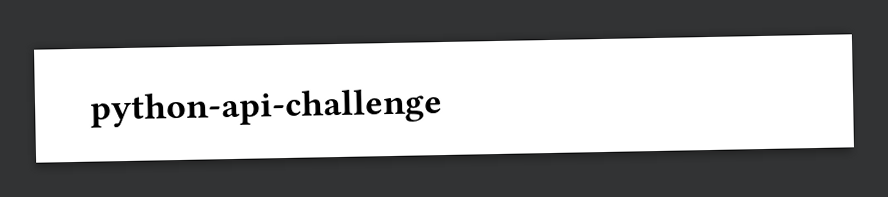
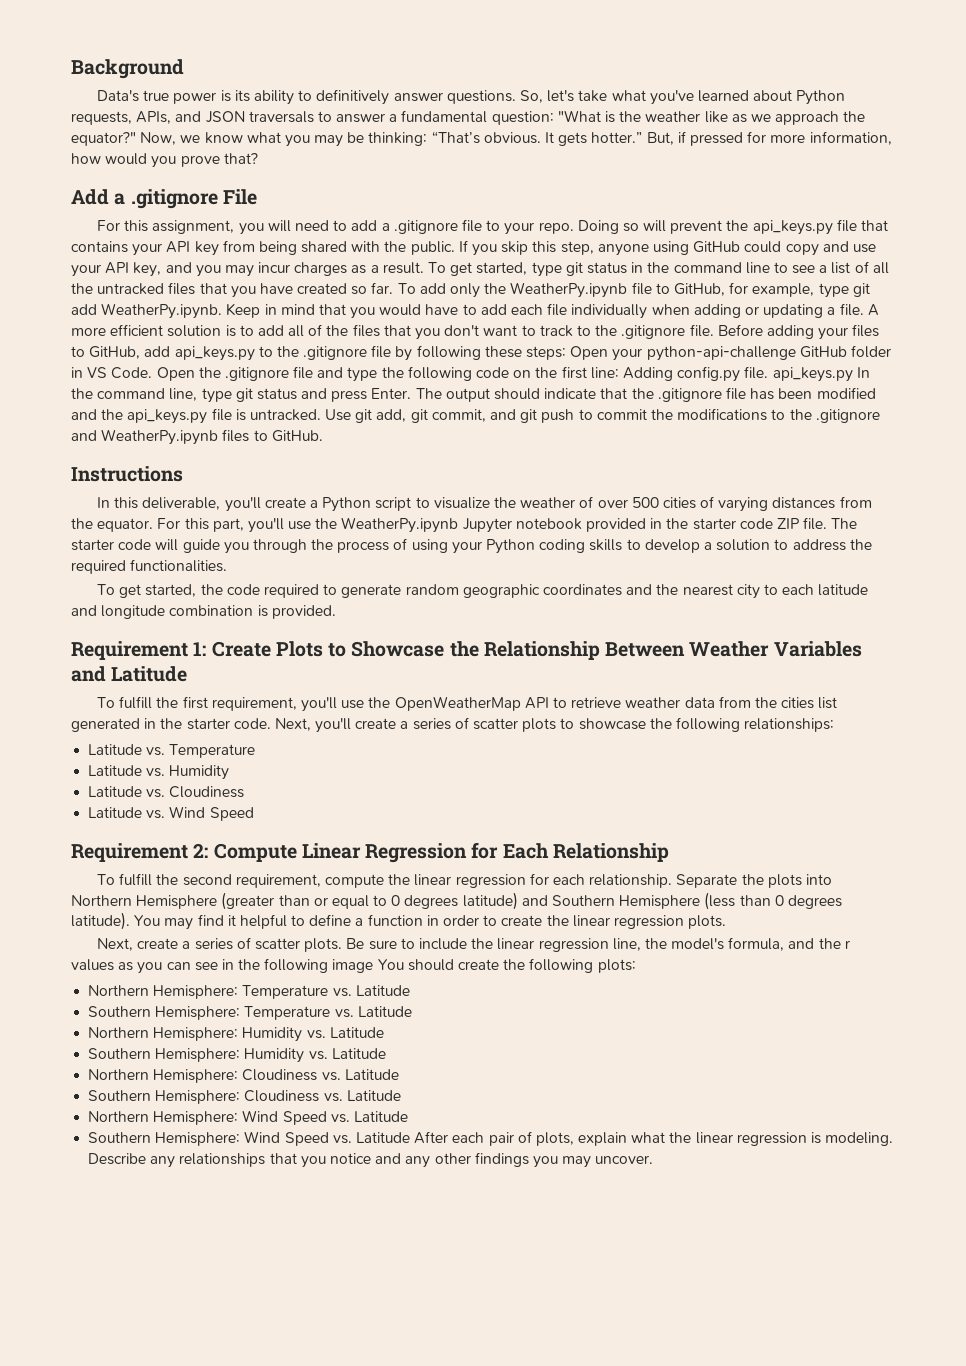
[89,88,443,128] python-api-challenge -> [71,59,184,79] [97,89,846,105] [71,110,866,125] [71,131,892,147] [71,153,258,168] [71,189,257,209] [97,219,888,235] [71,240,876,256] [71,261,889,277] [71,282,870,298] [71,303,879,319] [71,324,880,340] [71,345,891,361] [71,366,870,382] [71,387,876,403] [71,408,880,424] [71,429,323,445] [71,466,183,482] [97,496,872,512] [71,517,858,533] [71,538,872,554] [71,559,228,574] [97,584,869,599] [71,605,336,619] [71,641,862,660] [71,666,188,682] [97,696,838,712] [71,717,835,733] [88,744,256,758] [88,765,230,780] [88,786,245,798] [88,806,254,821] [71,842,669,863] [97,873,832,888] [71,892,842,910] [71,912,727,930] [97,937,850,952] [71,958,636,974] [88,985,410,999] [88,1006,412,1020] [88,1027,384,1042] [88,1048,386,1063] [88,1069,399,1083] [88,1090,401,1104] [88,1110,408,1125] [88,1131,894,1146] [88,1152,654,1168] Background // Data's true power is its ability to definitively answer questions. So, let's take what you've learned about Python requests, APIs, and JSON traversals to answer a fundamental question: "What is the weather like as we approach the equator?" Now, we know what you may be thinking: “That’s obvious. It gets hotter.” But, if pressed for more information, how would you prove that? // Add a .gitignore File // For this assignment, you will need to add a .gitignore file to your repo. Doing so will prevent the api_keys.py file that contains your API key from being shared with the public. If you skip this step, anyone using GitHub could copy and use your API key, and you may incur charges as a result. To get started, type git status in the command line to see a list of all the untracked files that you have created so far. To add only the WeatherPy.ipynb file to GitHub, for example, type git add WeatherPy.ipynb. Keep in mind that you would have to add each file individually when adding or updating a file. A more efficient solution is to add all of the files that you don't want to track to the .gitignore file. Before adding your files to GitHub, add api_keys.py to the .gitignore file by following these steps: Open your python-api-challenge GitHub folder in VS Code. Open the .gitignore file and type the following code on the first line: Adding config.py file. api_keys.py In the command line, type git status and press Enter. The output should indicate that the .gitignore file has been modified and the api_keys.py file is untracked. Use git add, git commit, and git push to commit the modifications to the .gitignore and WeatherPy.ipynb files to GitHub. // Instructions // In this deliverable, you'll create a Python script to visualize the weather of over 500 cities of varying distances from the equator. For this part, you'll use the WeatherPy.ipynb Jupyter notebook provided in the starter code ZIP file. The starter code will guide you through the process of using your Python coding skills to develop a solution to address the required functionalities. // To get started, the code required to generate random geographic coordinates and the nearest city to each latitude and longitude combination is provided. // Requirement 1: Create Plots to Showcase the Relationship Between Weather Variables and Latitude // To fulfill the first requirement, you'll use the OpenWeatherMap API to retrieve weather data from the cities list generated in the starter code. Next, you'll create a series of scatter plots to showcase the following relationships: // Latitude vs. Temperature // Latitude vs. Humidity // Latitude vs. Cloudiness // Latitude vs. Wind Speed // Requirement 2: Compute Linear Regression for Each Relationship // To fulfill the second requirement, compute the linear regression for each relationship. Separate the plots into Northern Hemisphere (greater than or equal to 0 degrees latitude) and Southern Hemisphere (less than 0 degrees latitude). You may find it helpful to define a function in order to create the linear regression plots. // Next, create a series of scatter plots. Be sure to include the linear regression line, the model's formula, and the r values as you can see in the following image You should create the following plots: // Northern Hemisphere: Temperature vs. Latitude // Southern Hemisphere: Temperature vs. Latitude // Northern Hemisphere: Humidity vs. Latitude // Southern Hemisphere: Humidity vs. Latitude // Northern Hemisphere: Cloudiness vs. Latitude // Southern Hemisphere: Cloudiness vs. Latitude // Northern Hemisphere: Wind Speed vs. Latitude // Southern Hemisphere: Wind Speed vs. Latitude After each pair of plots, explain what the linear regression is modeling. Describe any relationships that you notice and any other findings you may uncover.

